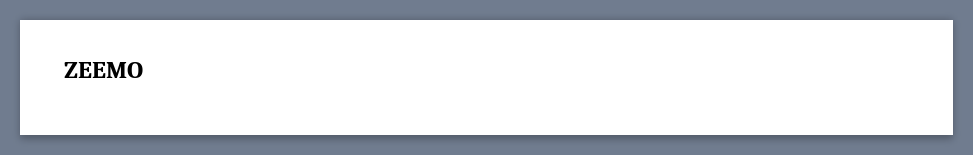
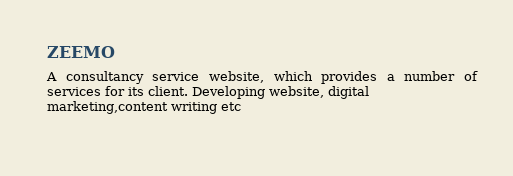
(143, 70) none -> [46,71,478,84] [47,86,369,99] [47,101,241,114] // A consultancy service website, which provides a number of services for its client. Developing website, digital marketing,content writing etc

